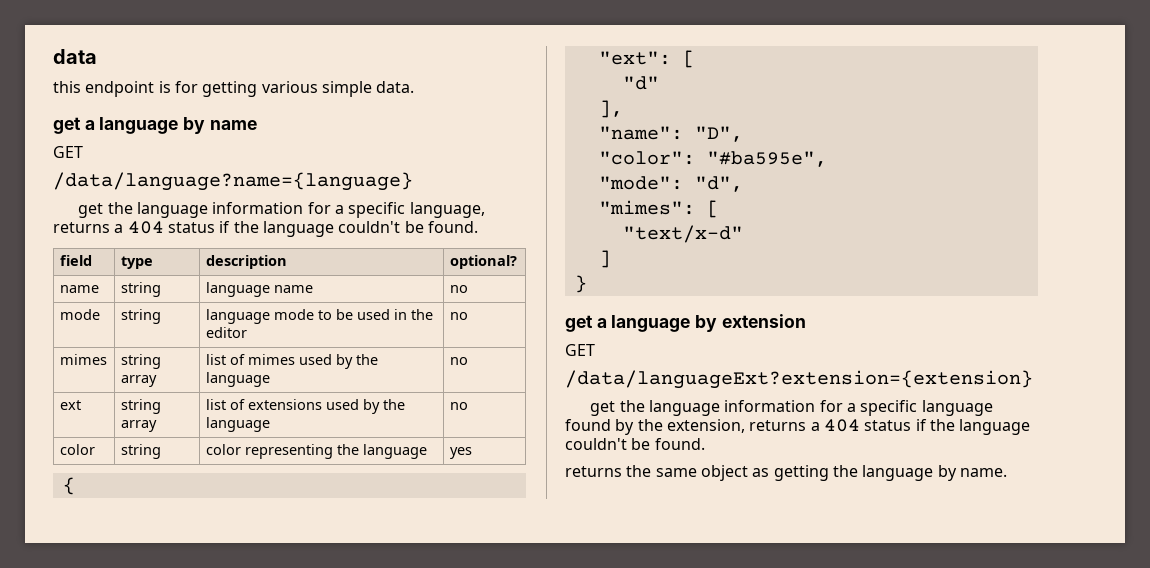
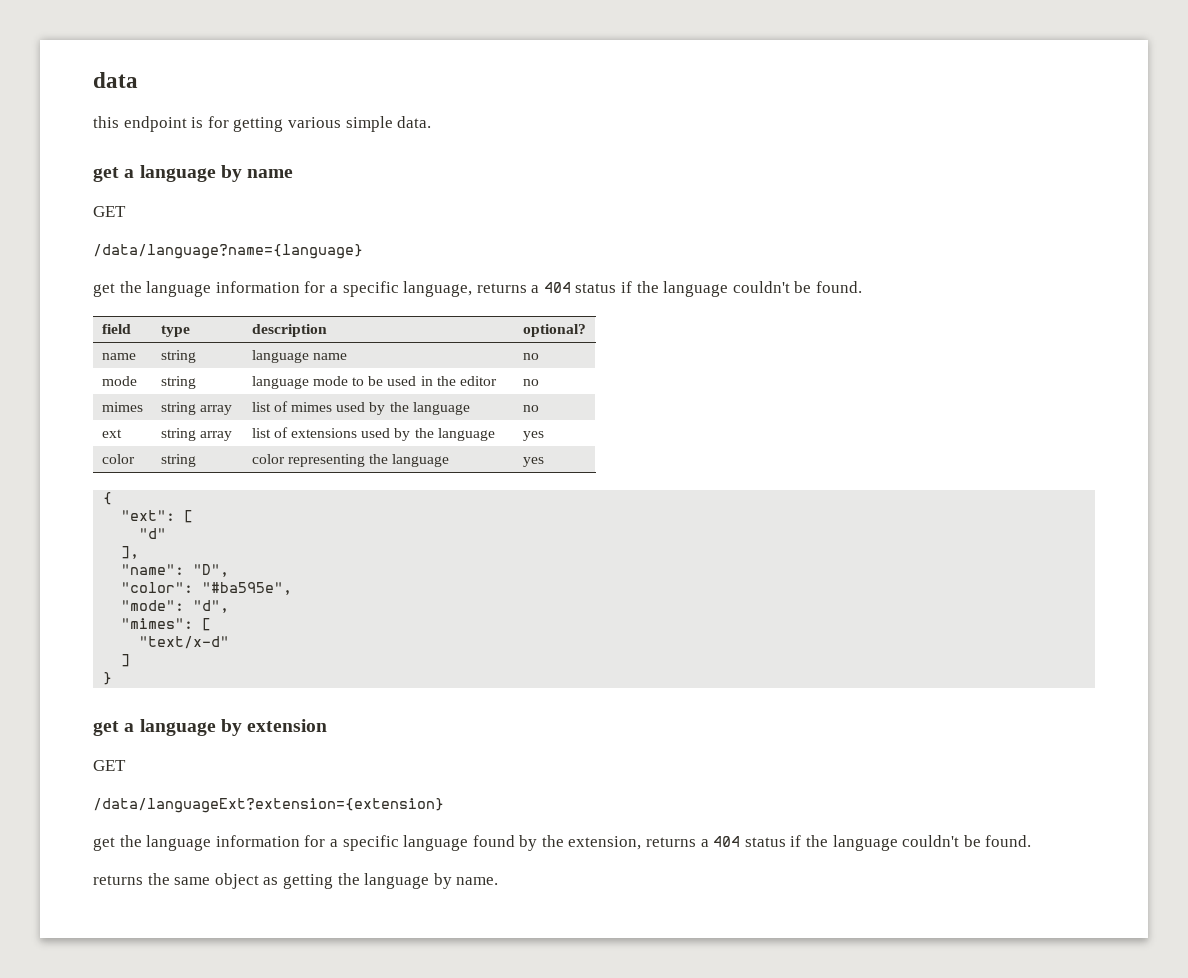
[449,402,468,410] no -> [522,431,544,441] yes

